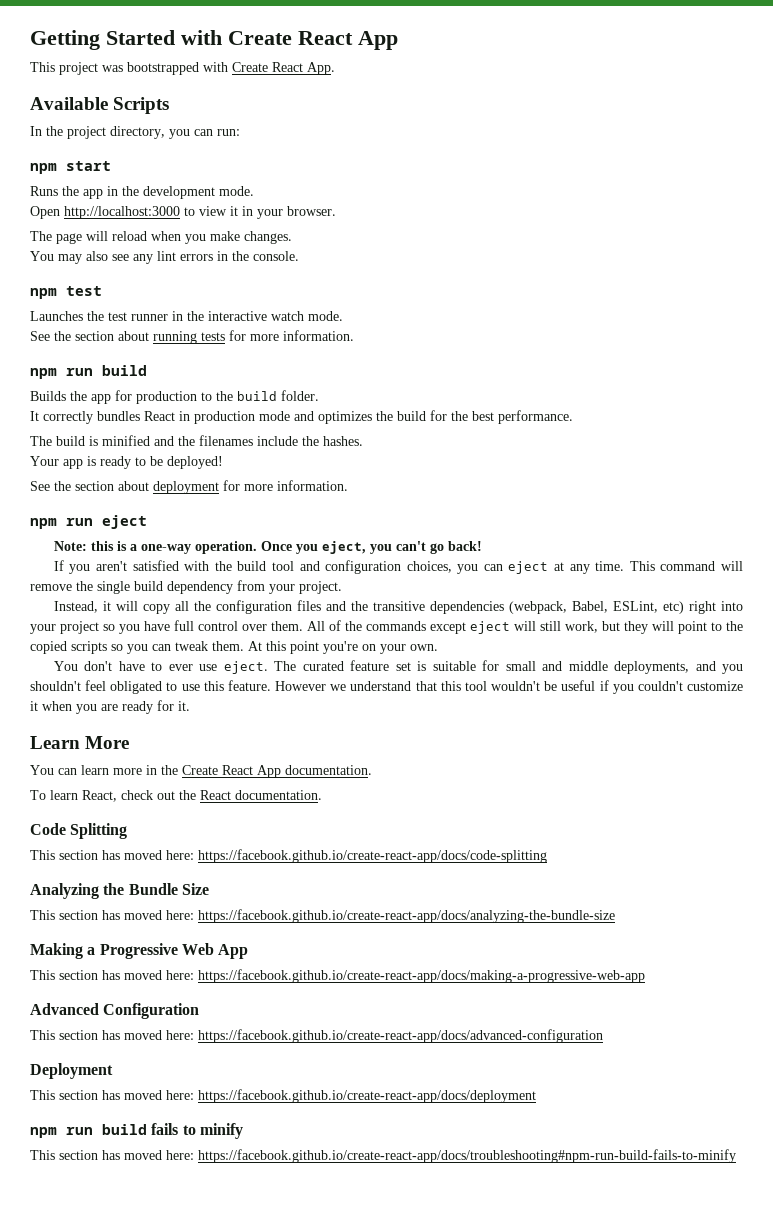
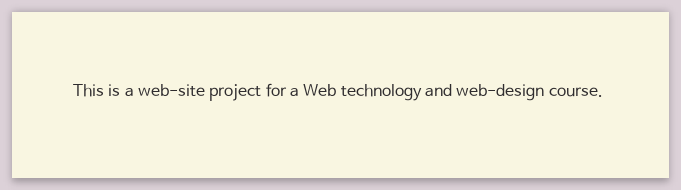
[30,30,398,50] [30,62,335,75] [30,97,170,114] [30,126,240,139] [30,161,111,174] [30,186,254,199] [30,206,336,219] [30,231,292,244] [30,251,299,264] [30,286,102,299] [30,311,343,321] [30,330,354,344] [30,365,147,379] [30,390,319,404] [30,410,573,424] [30,435,363,446] [30,456,223,469] [30,480,348,494] [30,515,147,529] [53,541,482,554] [53,560,744,574] [30,580,342,594] [53,600,743,614] [30,620,743,634] [30,641,438,654] [53,660,743,674] [30,680,743,694] [30,700,190,714] [30,736,130,749] [30,765,372,778] [30,790,322,802] [30,823,128,839] [30,849,547,863] [30,883,209,899] [30,909,615,923] [30,943,249,959] [30,969,645,983] [30,1003,200,1019] [30,1029,603,1043] [30,1063,113,1079] [30,1089,536,1103] [30,1123,243,1139] [30,1149,736,1163] Getting Started with Create React App // This project was bootstrapped with Create React App. // Available Scripts // In the project directory, you can run: // npm start // Runs the app in the development mode. // Open http://localhost:3000 to view it in your browser. // The page will reload when you make changes. // You may also see any lint errors in the console. // npm test // Launches the test runner in the interactive watch mode. // See the section about running tests for more information. // npm run build // Builds the app for production to the build folder. // It correctly bundles React in production mode and optimizes the build for the best performance. // The build is minified and the filenames include the hashes. // Your app is ready to be deployed! // See the section about deployment for more information. // npm run eject // Note: this is a one-way operation. Once you eject, you can't go back! // If you aren't satisfied with the build tool and configuration choices, you can eject at any time. This command will remove the single build dependency from your project. // Instead, it will copy all the configuration files and the transitive dependencies (webpack, Babel, ESLint, etc) right into your project so you have full control over them. All of the commands except eject will still work, but they will point to the copied scripts so you can tweak them. At this point you're on your own. // You don't have to ever use eject. The curated feature set is suitable for small and middle deployments, and you shouldn't feel obligated to use this feature. However we understand that this tool wouldn't be useful if you couldn't customize it when you are ready for it. // Learn More // You can learn more in the Create React App documentation. // To learn React, check out the React documentation. // Code Splitting // This section has moved here: https://facebook.github.io/create-react-app/docs/code-splitting // Analyzing the Bundle Size // This section has moved here: https://facebook.github.io/create-react-app/docs/analyzing-the-bundle-size // Making a Progressive Web App // This section has moved here: https://facebook.github.io/create-react-app/docs/making-a-progressive-web-app // Advanced Configuration // This section has moved here: https://facebook.github.io/create-react-app/docs/advanced-configuration // Deployment // This section has moved here: https://facebook.github.io/create-react-app/docs/deployment // npm run build fails to minify // This section has moved here: https://facebook.github.io/create-react-app/docs/troubleshooting#npm-run-build-fails-to-minify -> [73,83,603,101] This is a web-site project for a Web technology and web-design course.

